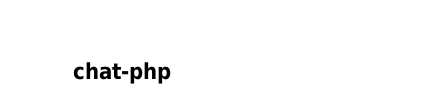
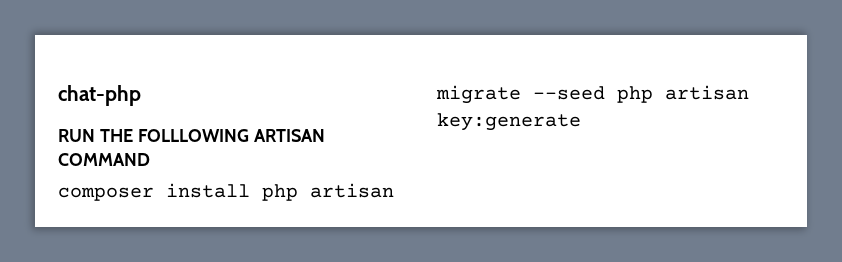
(171, 73) none -> [58,129,325,142] [58,153,150,166] [58,183,394,201] [436,85,749,104] [437,113,581,131] // RUN THE FOLLLOWING ARTISAN COMMAND // composer install php artisan migrate --seed php artisan key:generate

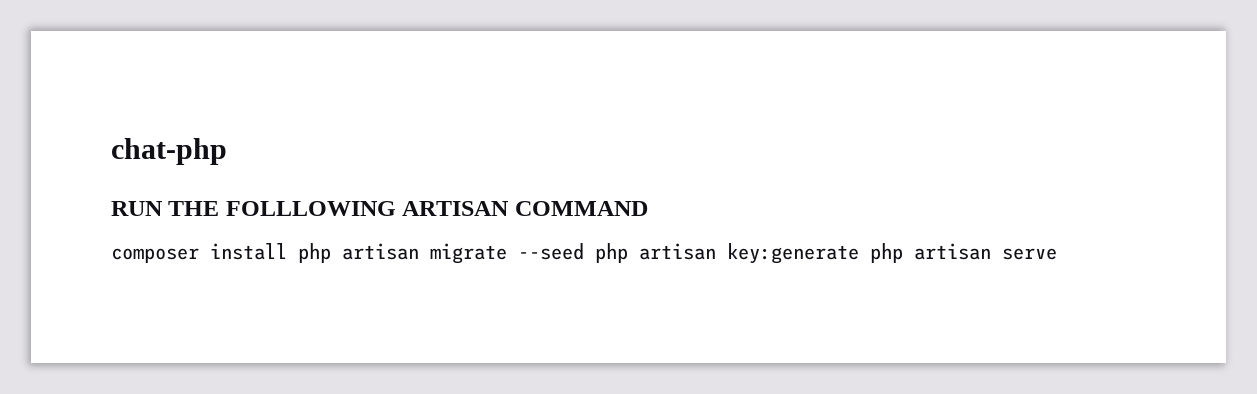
(581, 122) none -> [870,243,1057,263] php artisan serve

